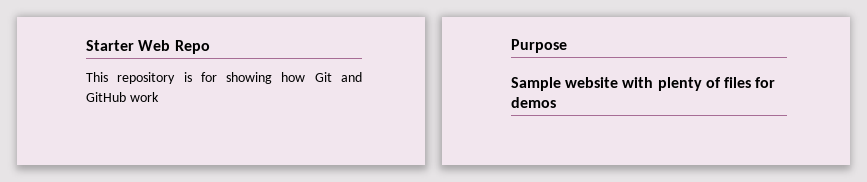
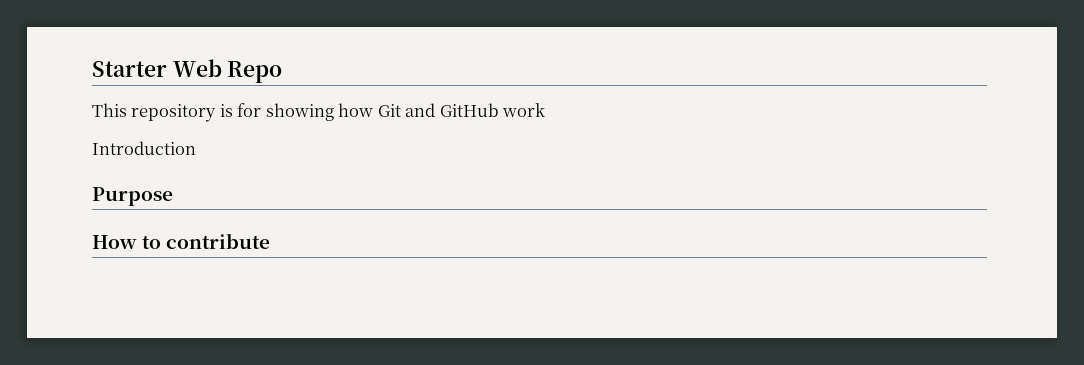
(159, 97) none -> [92,141,196,155] // Introduction
[511,77,776,91] [511,97,556,108] Sample website with plenty of files for demos -> [92,233,271,249] How to contribute

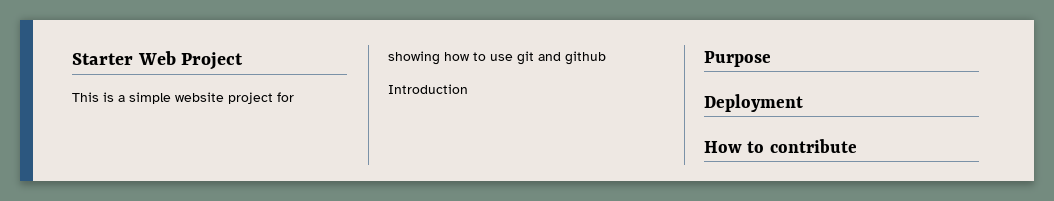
[227,61,283,83] Repo -> [181,52,244,70] Project
[131,103,546,122] repository is for showing how Git and GitHub work -> [103,92,294,104] [388,51,606,65] is a simple website project for showing how to use git and github
(173, 196) none -> [704,94,803,112] // Deployment

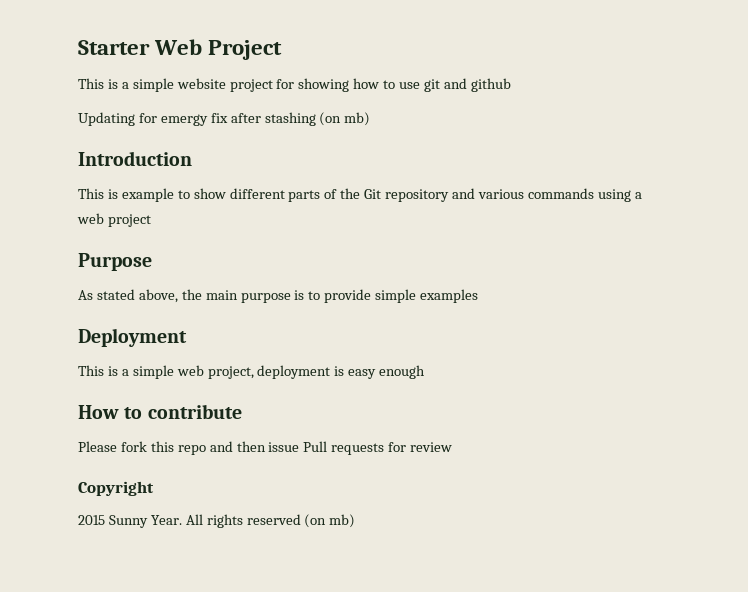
[388,84,468,94] [704,51,771,67] [704,94,803,112] [704,139,857,153] Introduction // Purpose // Deployment // How to contribute -> [78,112,371,126] [78,151,192,166] [78,188,642,202] [77,213,151,227] [78,253,152,271] [78,289,479,303] [78,328,187,347] [78,365,426,379] [78,404,242,419] [78,441,453,455] [78,481,154,496] [78,514,356,528] Updating for emergy fix after stashing (on mb) // Introduction // This is example to show different parts of the Git repository and various commands using a web project // Purpose // As stated above, the main purpose is to provide simple examples // Deployment // This is a simple web project, deployment is easy enough // How to contribute // Please fork this repo and then issue Pull requests for review // Copyright // 2015 Sunny Year. All rights reserved (on mb)

